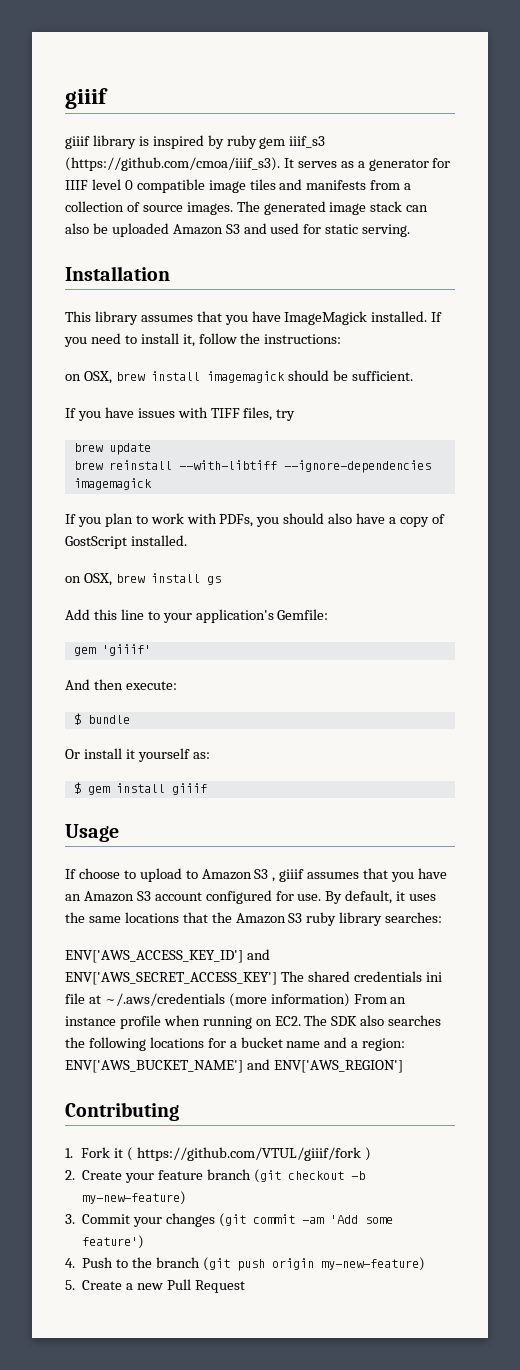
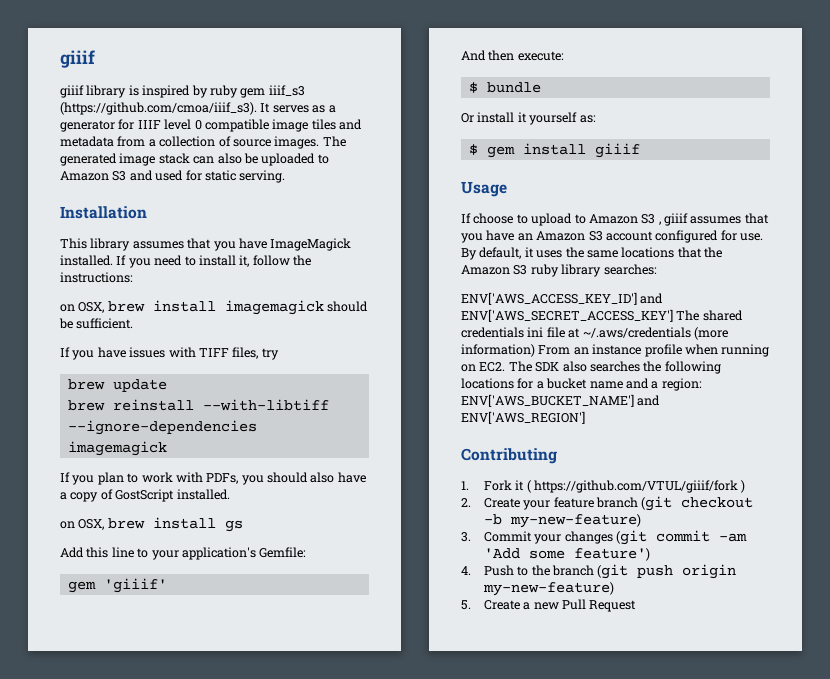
[306,180,367,190] manifests -> [60,136,114,147] metadata
(169, 230) none -> [317,154,329,164] to

